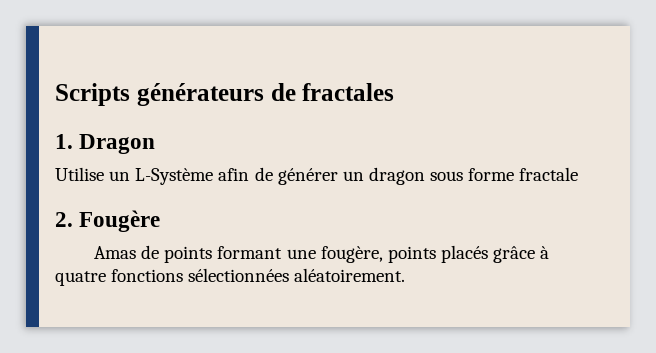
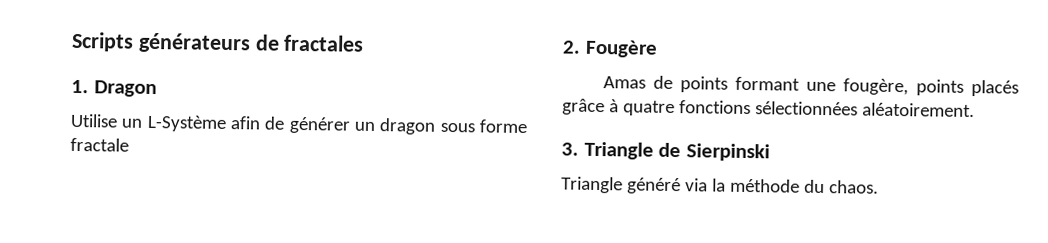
(406, 275) none -> [561,141,770,162] [561,176,879,195] // 3. Triangle de Sierpinski // Triangle généré via la méthode du chaos.

